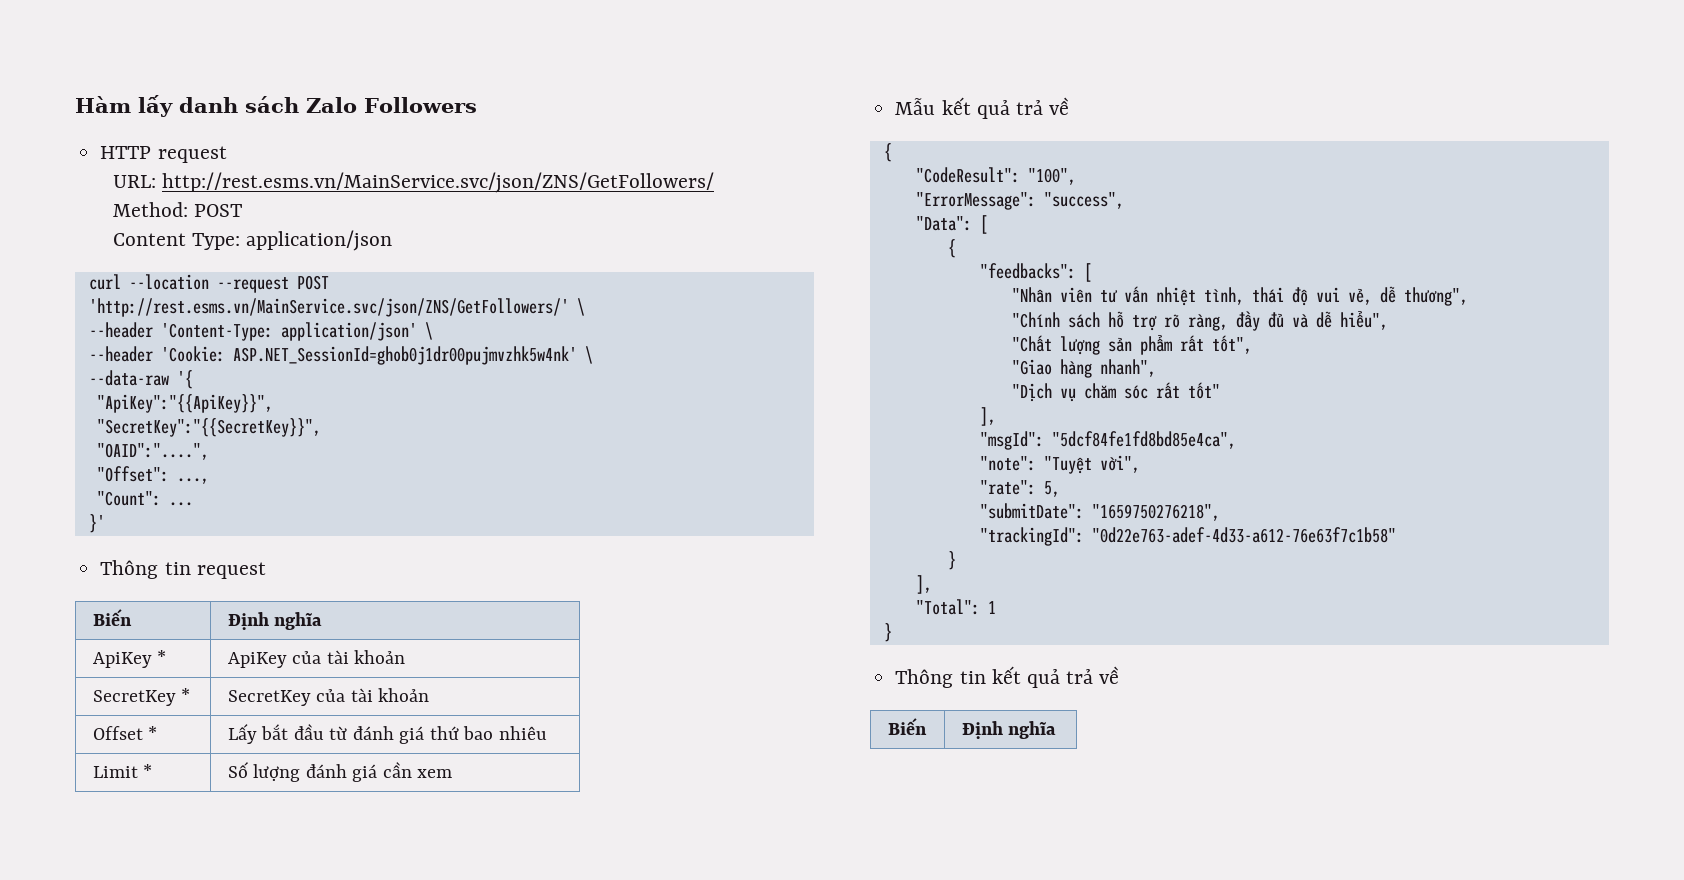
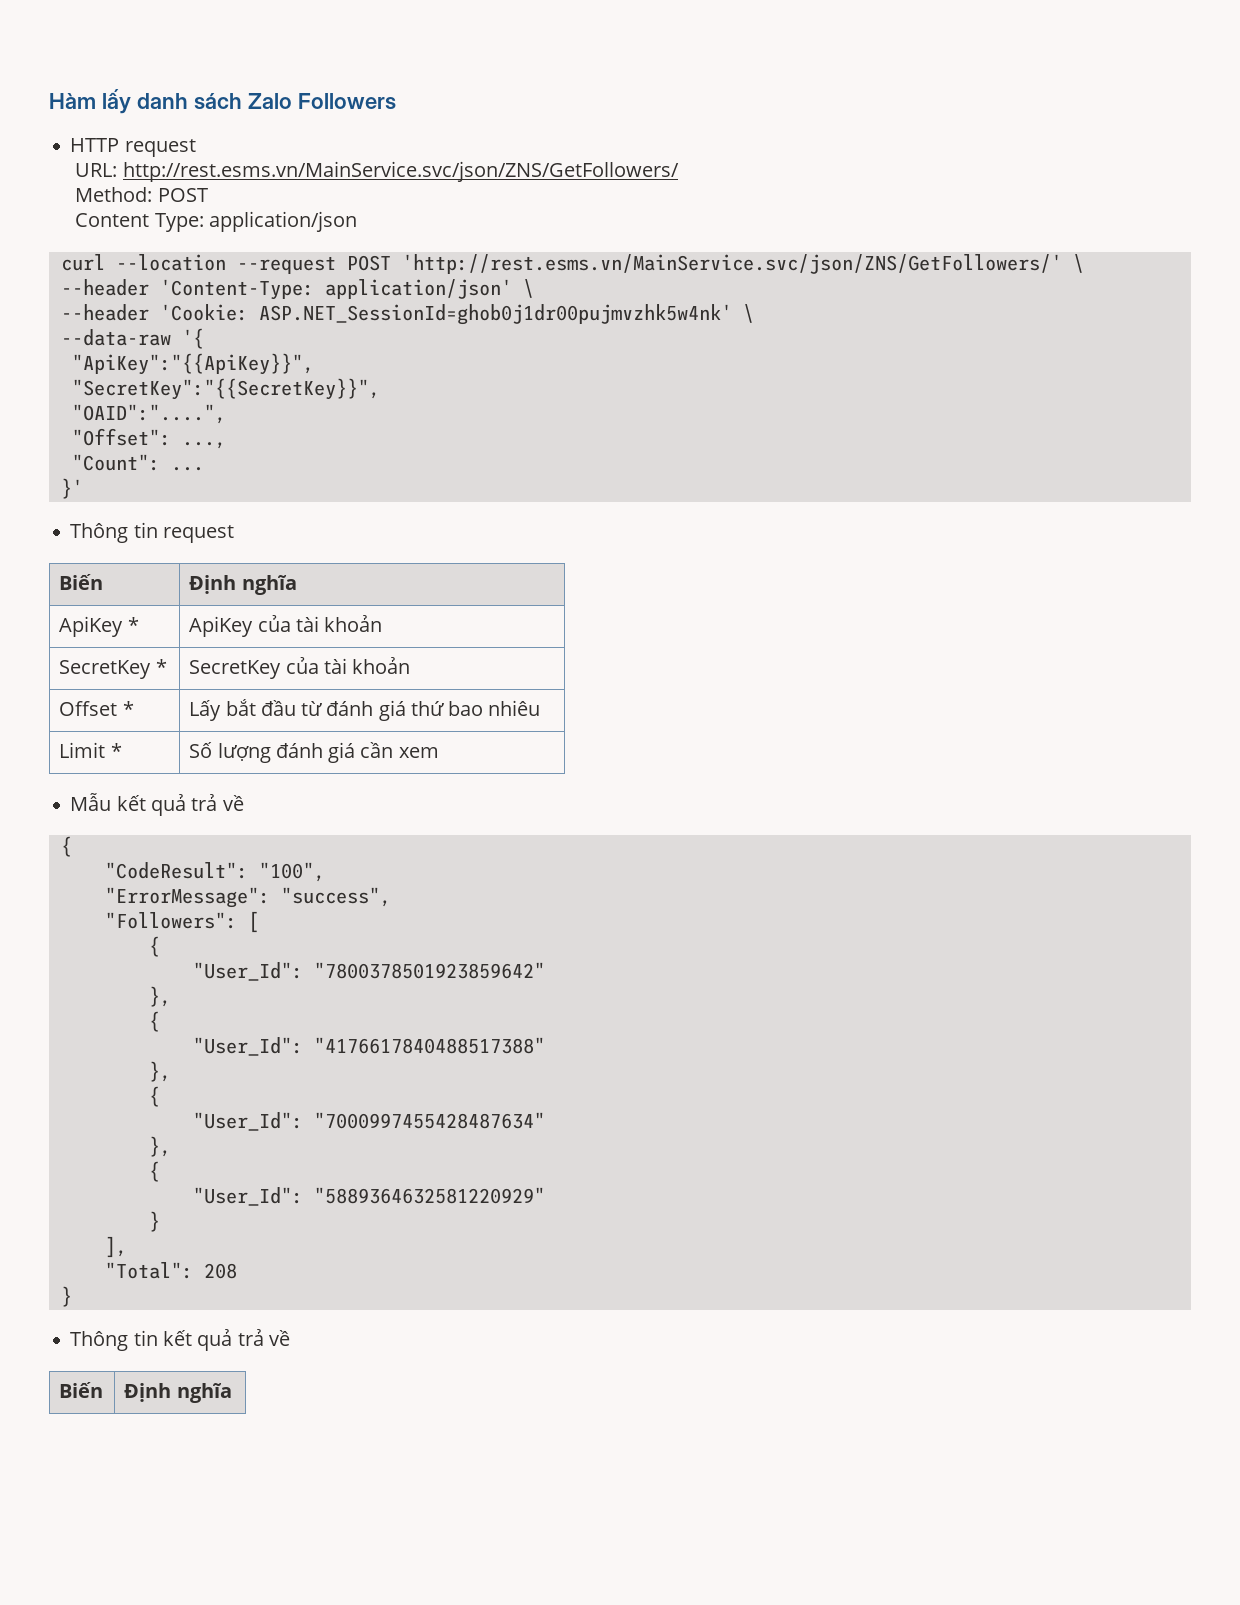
[915,216,972,231] "Data": -> [104,912,237,929] "Followers":
[979,263,1092,282] [1011,286,1468,306] [1011,310,1388,331] [1011,334,1252,355] [1011,359,1156,378] [1011,382,1220,402] [979,407,996,426] [979,431,1236,450] [979,455,1140,474] [979,480,1060,497] [979,503,1220,521] [979,527,1396,546] "feedbacks": [ // "Nhân viên tư vấn nhiệt tình, thái độ vui vẻ, dễ thương", // "Chính sách hỗ trợ rõ ràng, đầy đủ và dễ hiểu", // "Chất lượng sản phẩm rất tốt", // "Giao hàng nhanh", // "Dịch vụ chăm sóc rất tốt" // ], // "msgId": "5dcf84fe1fd8bd85e4ca", // "note": "Tuyệt vời", // "rate": 5, // "submitDate": "1659750276218", // "trackingId": "0d22e763-adef-4d33-a612-76e63f7c1b58" -> [192,962,545,981] [148,986,171,1007] [148,1011,160,1032] [192,1037,545,1056] [148,1061,171,1082] [148,1086,160,1107] [192,1112,545,1131] [148,1136,171,1157] [148,1161,160,1182] [192,1187,545,1206] "User_Id": "7800378501923859642" // }, // { // "User_Id": "4176617840488517388" // }, // { // "User_Id": "7000997455428487634" // }, // { // "User_Id": "5889364632581220929"
[987,601,996,614] 1 -> [203,1263,237,1279] 208

